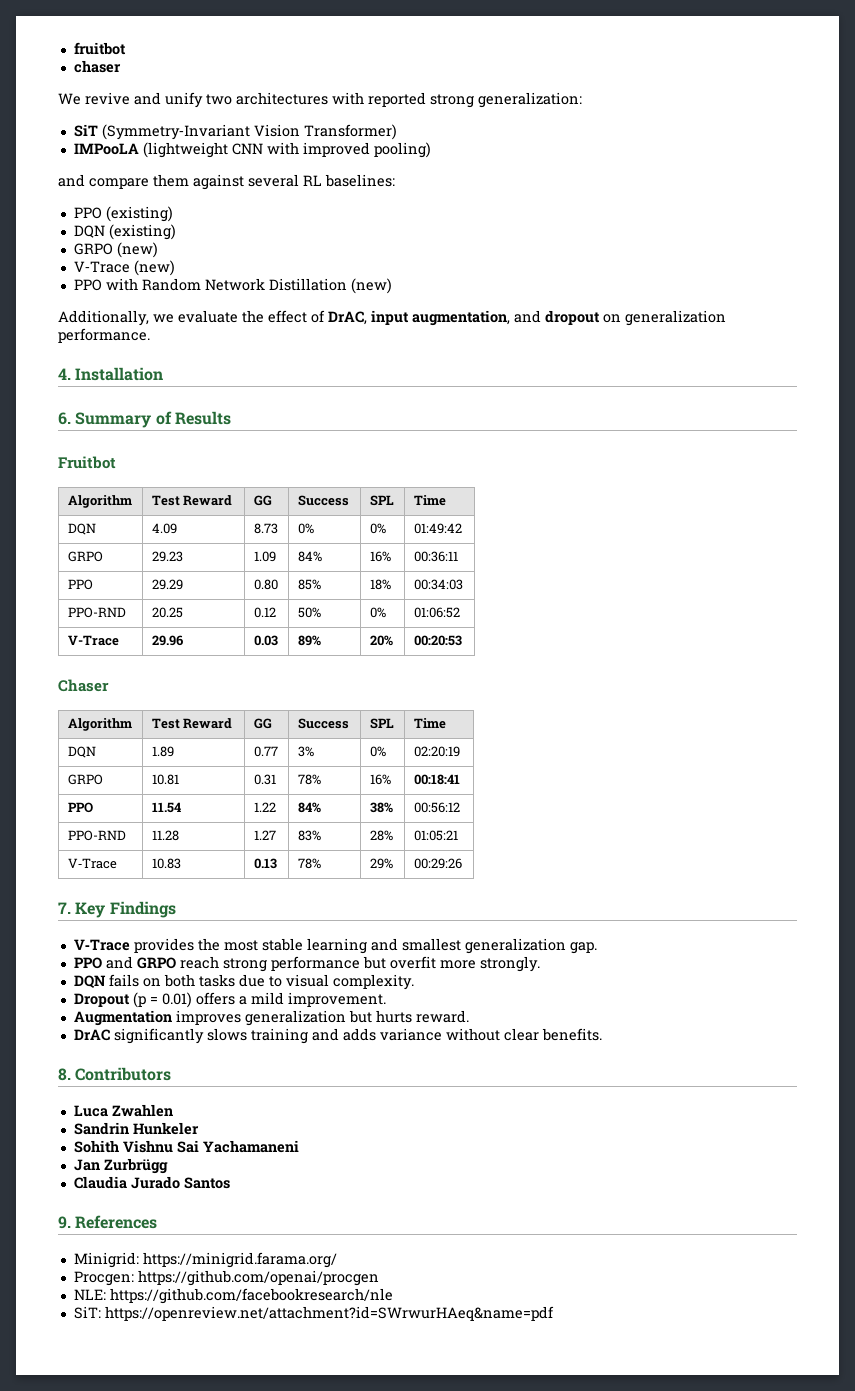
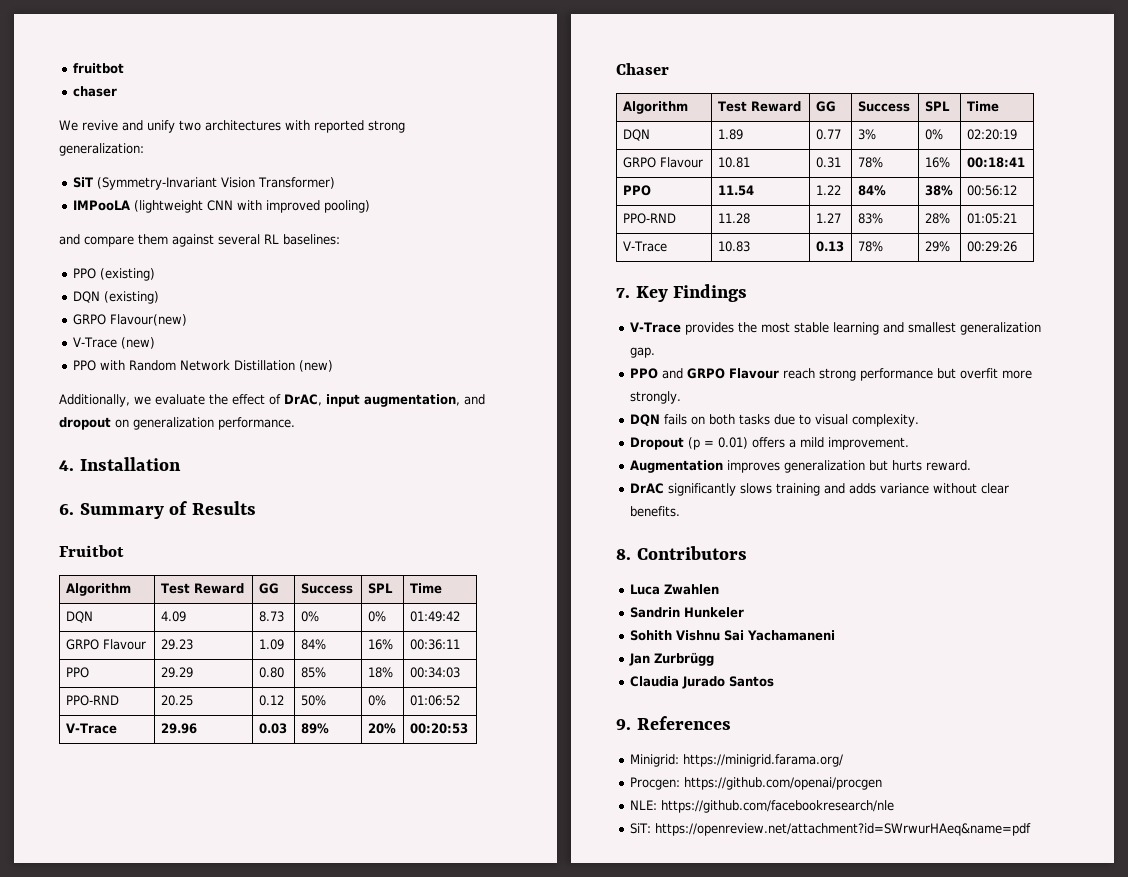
[116,242,158,258] (new) -> [110,314,188,326] Flavour(new)
(103, 556) none -> [102,639,146,650] Flavour
(103, 779) none -> [659,157,703,168] Flavour
(176, 963) none -> [729,368,780,379] Flavour

